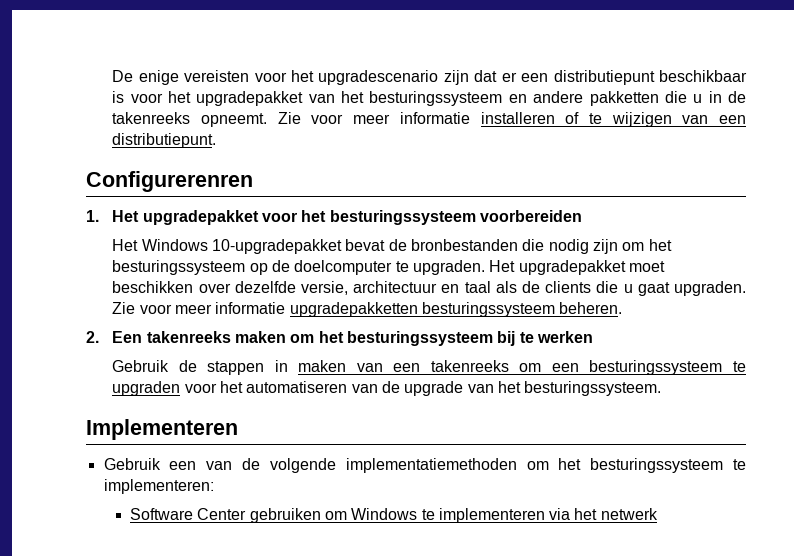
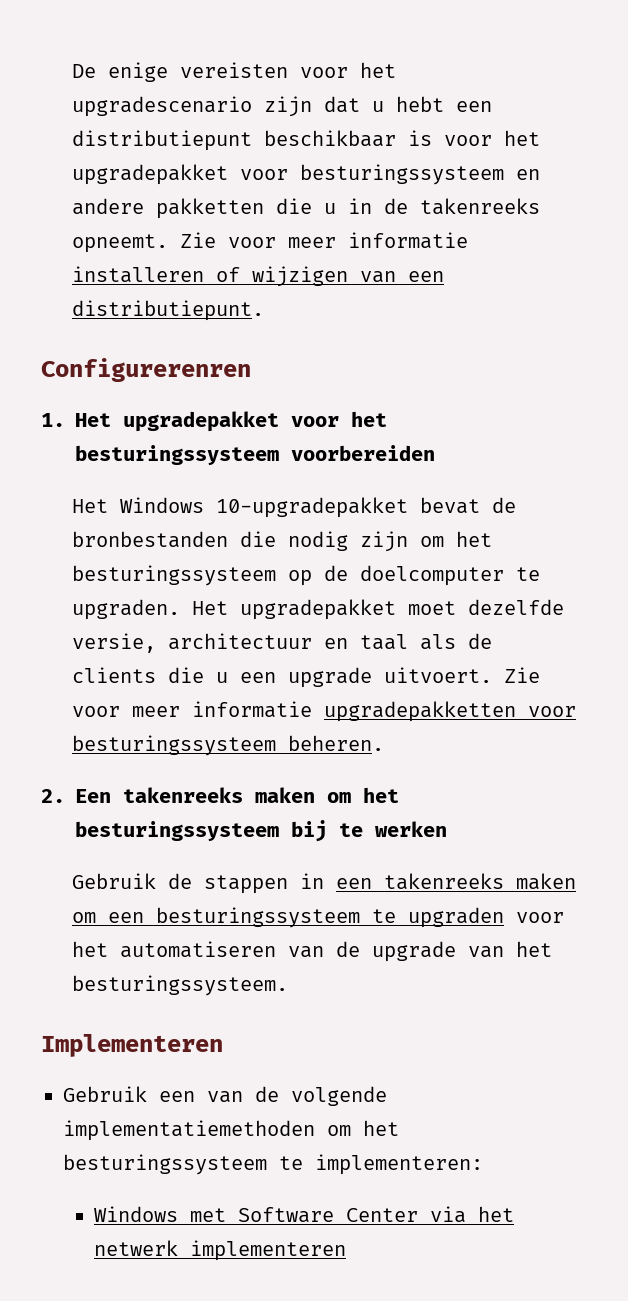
[501,72,517,82] er -> [372,96,445,112] u hebt
[308,91,365,103] van het -> [240,169,289,180] voor
[588,113,602,124] te -> (241, 274) none
[112,281,231,293] beschikken over -> (457, 608) none
[637,281,747,296] gaat upgraden. -> [240,667,493,688] een upgrade uitvoert.
(418, 309) none -> [528,706,577,717] voor
[298,360,383,372] maken van -> (325, 881) none
(509, 366) none -> [516,873,577,890] maken
[129,508,545,523] Software Center gebruiken om Windows te implementeren -> [94,1206,419,1223] Windows met Software Center
(658, 514) none -> [190,1240,347,1261] implementeren

